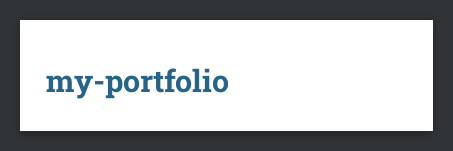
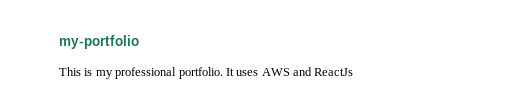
(229, 83) none -> [59,67,354,79] // This is my professional portfolio. It uses AWS and ReactJs

